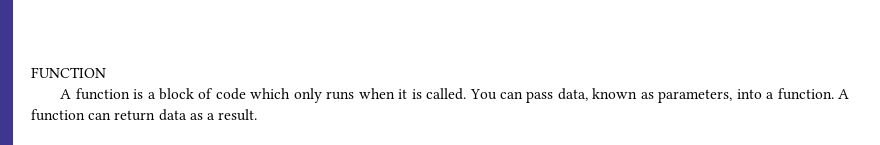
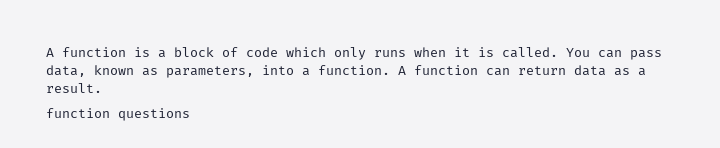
[31,67,106,78] FUNCTION // -> (46, 52) none
(258, 115) none -> [46,108,190,121] // function questions

